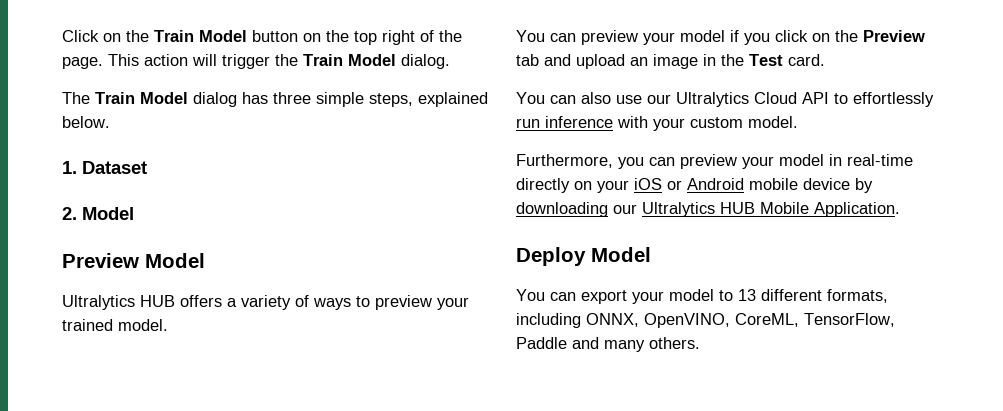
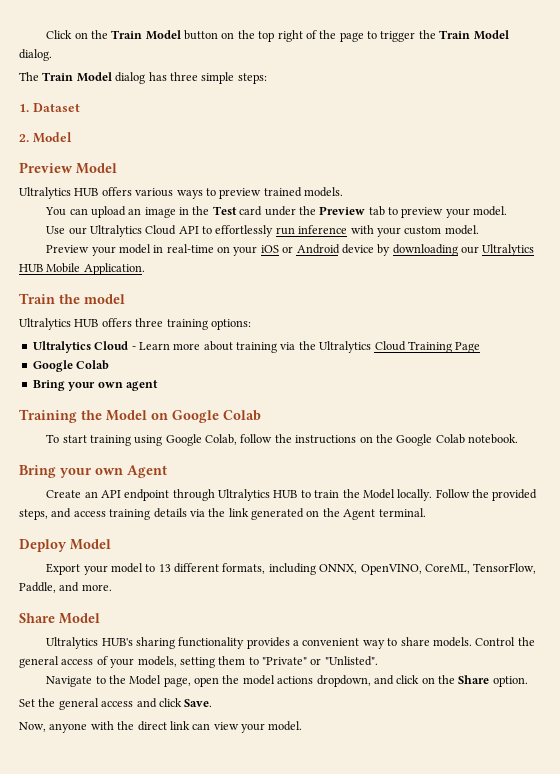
[62,54,217,69] page. This action will -> [339,31,377,42] page to
[369,92,488,107] [62,116,110,128] steps, explained below. -> [237,73,267,84] steps:
[227,295,469,310] [62,319,168,331] [516,30,925,45] [516,54,571,66] a variety of ways to preview your trained model. // You can preview your model if you click on the Preview tab and -> [135,187,343,199] [45,207,88,216] various ways to preview trained models. // You can
[788,54,825,66] [516,92,642,104] card. // You can also use -> [239,206,508,218] [46,226,66,234] card under the Preview tab to preview your model. // Use
[516,154,737,169] Furthermore, you can preview -> [46,245,90,253] Preview
[516,178,570,193] directly -> (214, 248) none
[749,178,798,190] mobile -> (340, 249) none
(900, 209) none -> [19,293,125,304] [19,318,251,330] [32,341,481,353] [32,360,110,372] [32,380,158,391] [19,409,261,423] [46,434,518,446] [19,465,167,478] [46,489,538,501] [19,508,426,520] // Train the model // Ultralytics HUB offers three training options: // Ultralytics Cloud - Learn more about training via the Ultralytics Cloud Training Page // Google Colab // Bring your own agent // Training the Model on Google Colab // To start training using Google Colab, follow the instructions on the Google Colab notebook. // Bring your own Agent // Create an API endpoint through Ultralytics HUB to train the Model locally. Follow the provided steps, and access training details via the link generated on the Agent terminal.
[516,289,627,304] You can export -> [46,563,81,575] Export
[516,337,700,352] Paddle and many others. -> [19,582,112,593] [19,613,100,624] [46,637,535,649] [19,656,378,668] [46,675,528,687] [19,698,213,710] [19,721,303,733] Paddle, and more. // Share Model // Ultralytics HUB's sharing functionality provides a convenient way to share models. Control the general access of your models, setting them to "Private" or "Unlisted". // Navigate to the Model page, open the model actions dropdown, and click on the Share option. // Set the general access and click Save. // Now, anyone with the direct link can view your model.

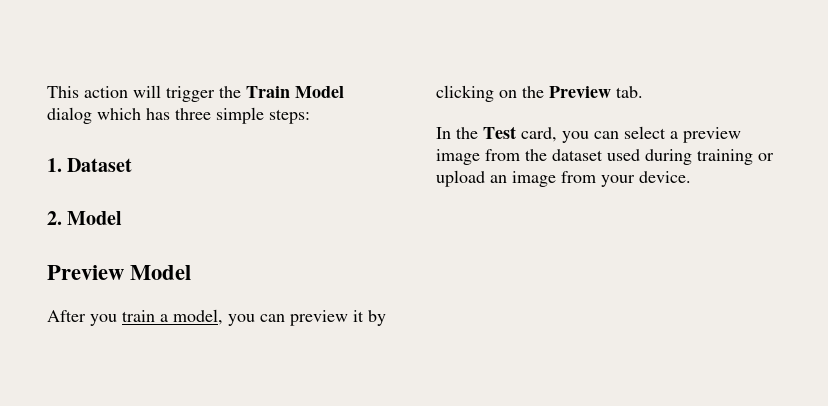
[46,30,509,42] [19,49,52,61] [19,72,146,84] Click on the Train Model button on the top right of the page to trigger the Train Model dialog. // The Train Model dialog -> [47,85,344,102] [47,107,141,124] This action will trigger the Train Model dialog which
[19,187,343,199] [45,206,508,218] [46,225,479,237] [46,244,535,256] [19,263,145,275] [19,293,125,304] [19,318,251,330] [32,341,481,353] [32,360,110,372] [32,380,158,391] [19,409,261,423] [46,434,518,446] [19,465,167,478] [46,489,538,501] [19,508,426,520] [19,539,111,552] [46,563,537,575] [19,582,112,593] [19,613,100,624] [46,637,535,649] [19,656,378,668] [46,675,528,687] [19,698,213,710] [19,721,303,733] Ultralytics HUB offers various ways to preview trained models. // You can upload an image in the Test card under the Preview tab to preview your model. // Use our Ultralytics Cloud API to effortlessly run inference with your custom model. // Preview your model in real-time on your iOS or Android device by downloading our Ultralytics HUB Mobile Application. // Train the model // Ultralytics HUB offers three training options: // Ultralytics Cloud - Learn more about training via the Ultralytics Cloud Training Page // Google Colab // Bring your own agent // Training the Model on Google Colab // To start training using Google Colab, follow the instructions on the Google Colab notebook. // Bring your own Agent // Create an API endpoint through Ultralytics HUB to train the Model locally. Follow the provided steps, and access training details via the link generated on the Agent terminal. // Deploy Model // Export your model to 13 different formats, including ONNX, OpenVINO, CoreML, TensorFlow, Paddle, and more. // Share Model // Ultralytics HUB's sharing functionality provides a convenient way to share models. Control the general access of your models, setting them to "Private" or "Unlisted". // Navigate to the Model page, open the model actions dropdown, and click on the Share option. // Set the general access and click Save. // Now, anyone with the direct link can view your model. -> [47,309,386,326] [436,85,643,102] [436,126,741,143] [436,149,774,165] [436,170,691,187] After you train a model, you can preview it by clicking on the Preview tab. // In the Test card, you can select a preview image from the dataset used during training or upload an image from your device.

